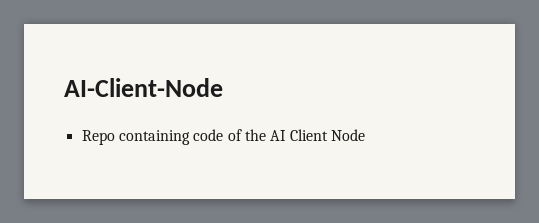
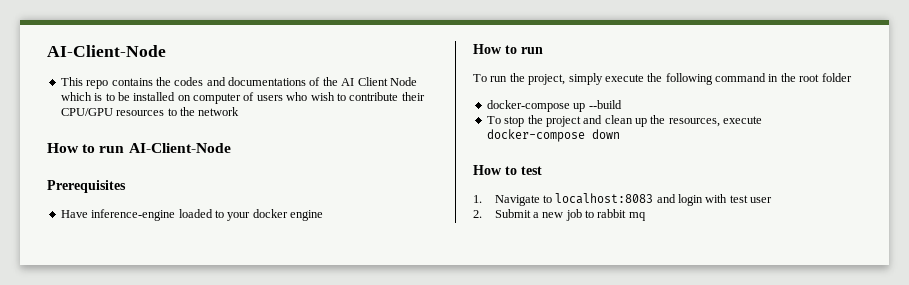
[64,78,223,97] [81,129,224,145] AI-Client-Node // Repo containing code -> [47,45,166,57] [60,77,306,89] AI-Client-Node // This repo contains the codes and documentations
(365, 135) none -> [60,92,425,104] [60,107,240,116] [47,143,231,153] [47,180,126,193] [60,209,323,221] [473,44,543,54] [473,73,852,85] [486,100,622,112] [486,115,763,127] [486,129,620,142] [473,165,542,175] [473,193,773,206] [473,209,646,221] which is to be installed on computer of users who wish to contribute their CPU/GPU resources to the network // How to run AI-Client-Node // Prerequisites // Have inference-engine loaded to your docker engine // How to run // To run the project, simply execute the following command in the root folder // docker-compose up --build // To stop the project and clean up the resources, execute docker-compose down // How to test // 1. Navigate to localhost:8083 and login with test user // 2. Submit a new job to rabbit mq

